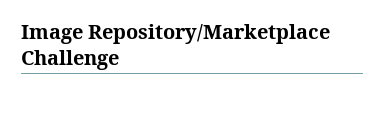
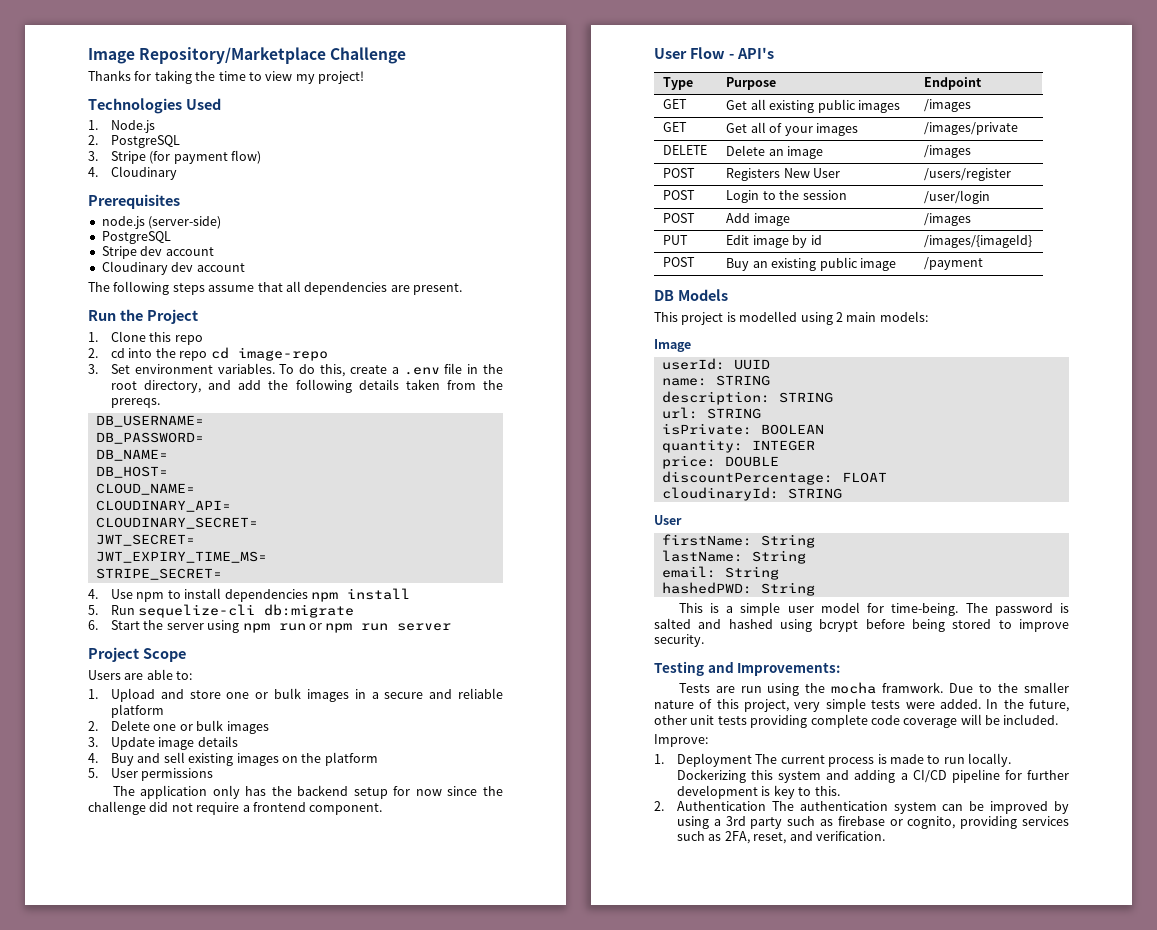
(119, 60) none -> [88,70,364,84] [88,98,221,114] [88,120,156,133] [88,135,181,148] [88,150,262,164] [88,166,178,180] [88,194,180,209] [101,216,222,229] [101,231,171,244] [101,246,214,259] [101,261,245,275] [88,281,462,295] [88,309,198,324] [88,331,203,345] [88,347,328,361] [88,363,504,377] [111,379,504,393] [111,398,161,408] [95,415,204,427] [95,432,204,444] [95,449,168,461] [95,466,168,478] [95,483,195,495] [95,500,231,512] [95,517,258,529] [95,534,195,546] [95,551,267,563] [95,568,222,580] [88,588,410,602] [88,604,355,618] [88,620,452,633] [88,647,186,662] [88,669,193,680] [88,688,504,702] [111,704,165,718] [88,720,269,734] [88,736,238,750] [88,752,378,766] [88,768,214,781] [112,785,504,799] [88,801,383,815] [654,47,774,59] [663,77,694,90] [726,77,777,90] [924,77,983,90] [663,99,688,109] [726,99,900,113] [924,99,972,112] [663,122,688,132] [726,122,858,136] [924,122,1019,135] [663,145,708,155] [726,145,824,159] [924,145,972,158] [663,168,696,178] [726,168,841,181] [924,168,1012,181] [663,190,696,200] [726,190,847,203] [924,190,991,204] [663,213,696,223] [726,213,790,226] [924,213,972,226] [663,235,689,245] [726,235,822,248] [924,235,1033,248] [663,257,696,267] [726,257,896,271] [924,257,984,270] [654,289,728,301] [654,311,928,325] [654,339,691,352] [661,358,770,370] [661,375,770,386] [661,391,833,405] [661,407,761,419] [661,423,824,435] [661,439,815,453] [661,455,779,469] [661,471,887,485] [661,487,842,501] [654,515,682,525] [661,534,815,548] [661,550,806,564] [661,566,779,580] [661,582,815,596] [678,602,1069,616] [654,618,1069,632] [654,634,704,647] [654,661,841,676] [678,682,1069,696] [654,698,1069,712] [654,714,1059,728] [654,734,708,747] [654,753,1012,767] [677,769,1069,783] [677,785,840,799] [654,801,1069,814] [677,816,1069,829] [677,831,885,844] // Thanks for taking the time to view my project! // Technologies Used // 1. Node.js // 2. PostgreSQL // 3. Stripe (for payment flow) // 4. Cloudinary // Prerequisites // node.js (server-side) // PostgreSQL // Stripe dev account // Cloudinary dev account // The following steps assume that all dependencies are present. // Run the Project // 1. Clone this repo // 2. cd into the repo cd image-repo // 3. Set environment variables. To do this, create a .env file in the root directory, and add the following details taken from the prereqs. // DB_USERNAME= // DB_PASSWORD= // DB_NAME= // DB_HOST= // CLOUD_NAME= // CLOUDINARY_API= // CLOUDINARY_SECRET= // JWT_SECRET= // JWT_EXPIRY_TIME_MS= // STRIPE_SECRET= // 4. Use npm to install dependencies npm install // 5. Run sequelize-cli db:migrate // 6. Start the server using npm run or npm run server // Project Scope // Users are able to: // 1. Upload and store one or bulk images in a secure and reliable platform // 2. Delete one or bulk images // 3. Update image details // 4. Buy and sell existing images on the platform // 5. User permissions // The application only has the backend setup for now since the challenge did not require a frontend component. // User Flow - API's // Type | Purpose | Endpoint // GET | Get all existing public images | /images // GET | Get all of your images | /images/private // DELETE | Delete an image | /images // POST | Registers New User | /users/register // POST | Login to the session | /user/login // POST | Add image | /images // PUT | Edit image by id | /images/{imageId} // POST | Buy an existing public image | /payment // DB Models // This project is modelled using 2 main models: // Image // userId: UUID // name: STRING // description: STRING // url: STRING // isPrivate: BOOLEAN // quantity: INTEGER // price: DOUBLE // discountPercentage: FLOAT // cloudinaryId: STRING // User // firstName: String // lastName: String // email: String // hashedPWD: String // This is a simple user model for time-being. The password is salted and hashed using bcrypt before being stored to improve security. // Testing and Improvements: // Tests are run using the mocha framwork. Due to the smaller nature of this project, very simple tests were added. In the future, other unit tests providing complete code coverage will be included. // Improve: // 1. Deployment The current process is made to run locally. Dockerizing this system and adding a CI/CD pipeline for further development is key to this. // 2. Authentication The authentication system can be improved by using a 3rd party such as firebase or cognito, providing services such as 2FA, reset, and verification.

